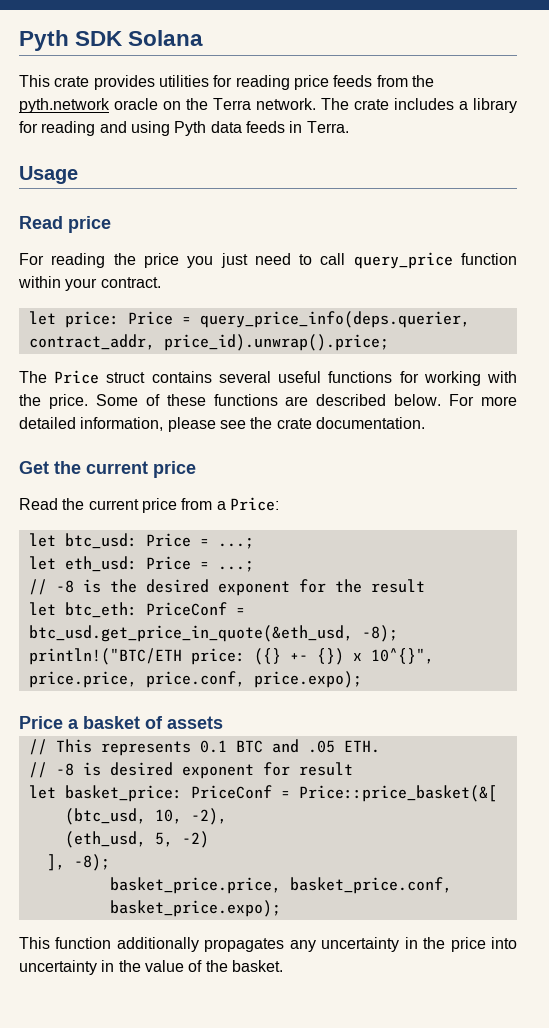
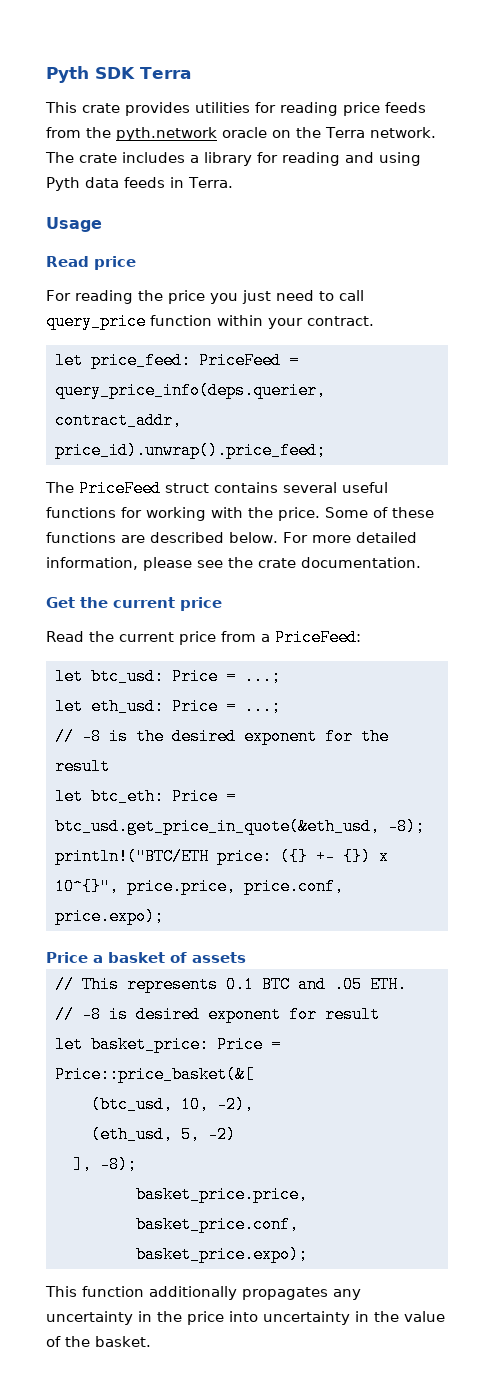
[128,30,204,46] Solana -> [140,67,191,79] Terra
[64,311,173,328] price: Price -> [90,352,281,369] price_feed: PriceFeed
[163,334,389,351] [19,370,100,384] price_id).unwrap().price; // The Price -> [54,442,326,459] [45,480,161,497] price_id).unwrap().price_feed; // The PriceFeed
[229,497,279,511] Price: -> [275,629,361,646] PriceFeed:
[145,602,227,616] PriceConf -> [171,788,218,805] Price
[190,785,272,799] PriceConf -> [216,1036,263,1053] Price

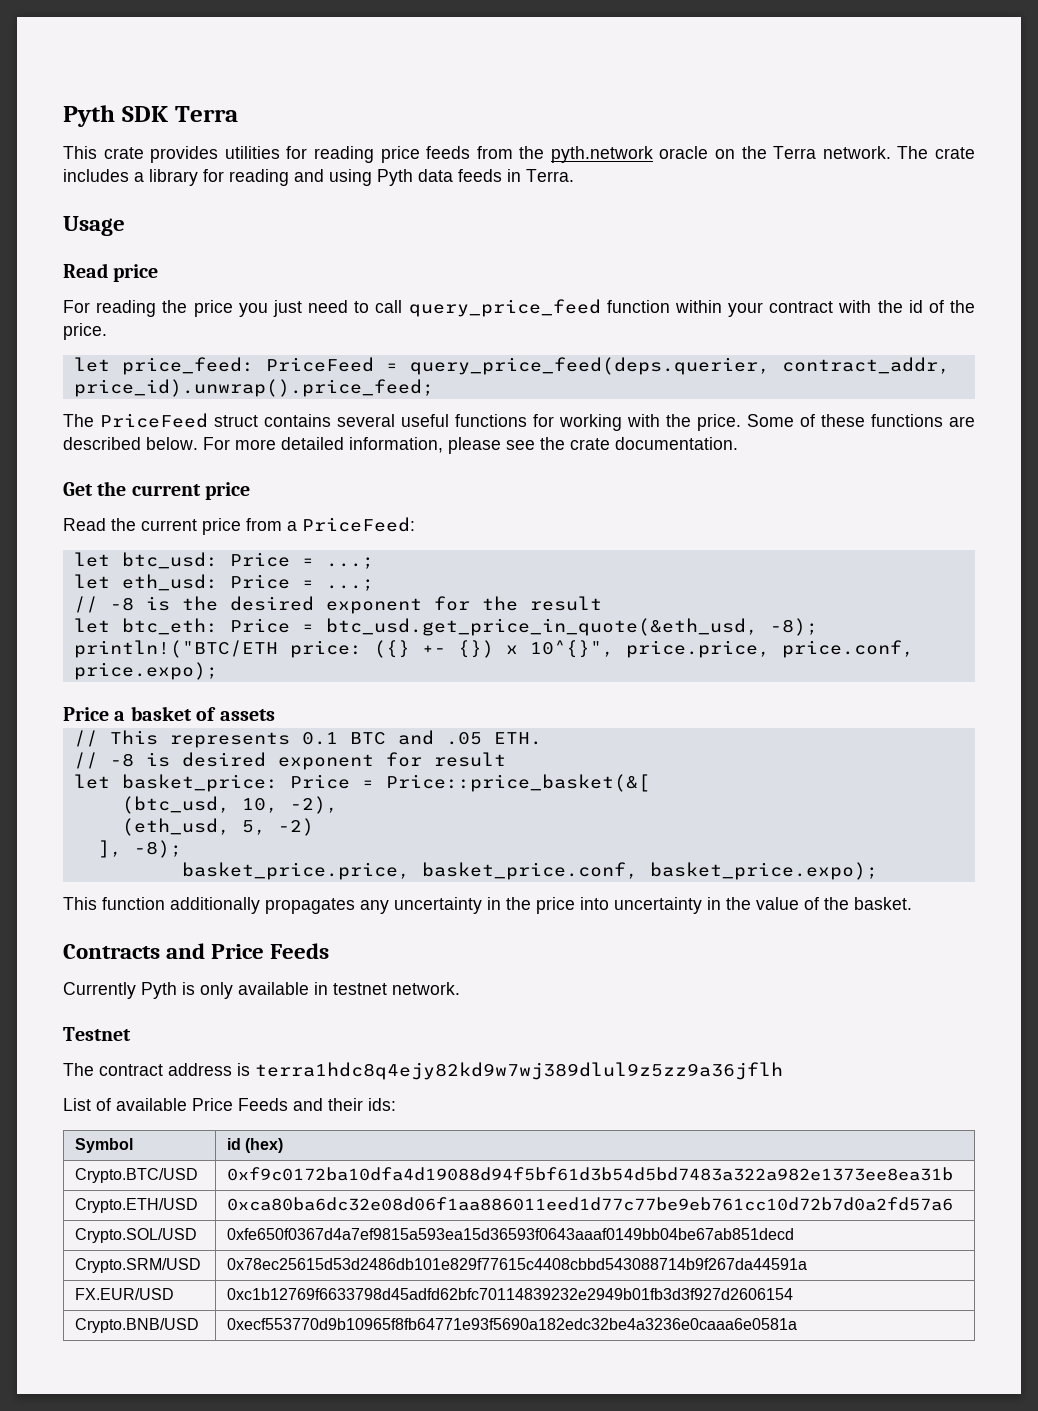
[46,313,146,330] query_price -> [408,299,601,317] query_price_feed
[307,316,374,326] contract. -> [769,300,975,313] [63,323,107,340] contract with the id of the price.
[54,382,326,399] query_price_info(deps.querier, -> [409,357,770,375] query_price_feed(deps.querier,
(151, 1341) none -> [63,943,330,959] [63,982,460,999] [63,1027,131,1041] [63,1062,783,1080] [63,1098,396,1111] [74,1138,133,1153] [226,1138,284,1153] [74,1168,198,1183] [226,1167,953,1181] [74,1198,198,1213] [226,1197,953,1211] [74,1228,197,1243] [226,1228,794,1240] [74,1258,201,1273] [226,1258,807,1270] [74,1288,174,1300] [226,1288,793,1300] [74,1318,199,1333] [226,1318,797,1330] // Contracts and Price Feeds // Currently Pyth is only available in testnet network. // Testnet // The contract address is terra1hdc8q4ejy82kd9w7wj389dlul9z5zz9a36jflh // List of available Price Feeds and their ids: // Symbol | id (hex) // Crypto.BTC/USD | 0xf9c0172ba10dfa4d19088d94f5bf61d3b54d5bd7483a322a982e1373ee8ea31b // Crypto.ETH/USD | 0xca80ba6dc32e08d06f1aa886011eed1d77c77be9eb761cc10d72b7d0a2fd57a6 // Crypto.SOL/USD | 0xfe650f0367d4a7ef9815a593ea15d36593f0643aaaf0149bb04be67ab851decd // Crypto.SRM/USD | 0x78ec25615d53d2486db101e829f77615c4408cbbd543088714b9f267da44591a // FX.EUR/USD | 0xc1b12769f6633798d45adfd62bfc70114839232e2949b01fb3d3f927d2606154 // Crypto.BNB/USD | 0xecf553770d9b10965f8fb64771e93f5690a182edc32be4a3236e0caaa6e0581a

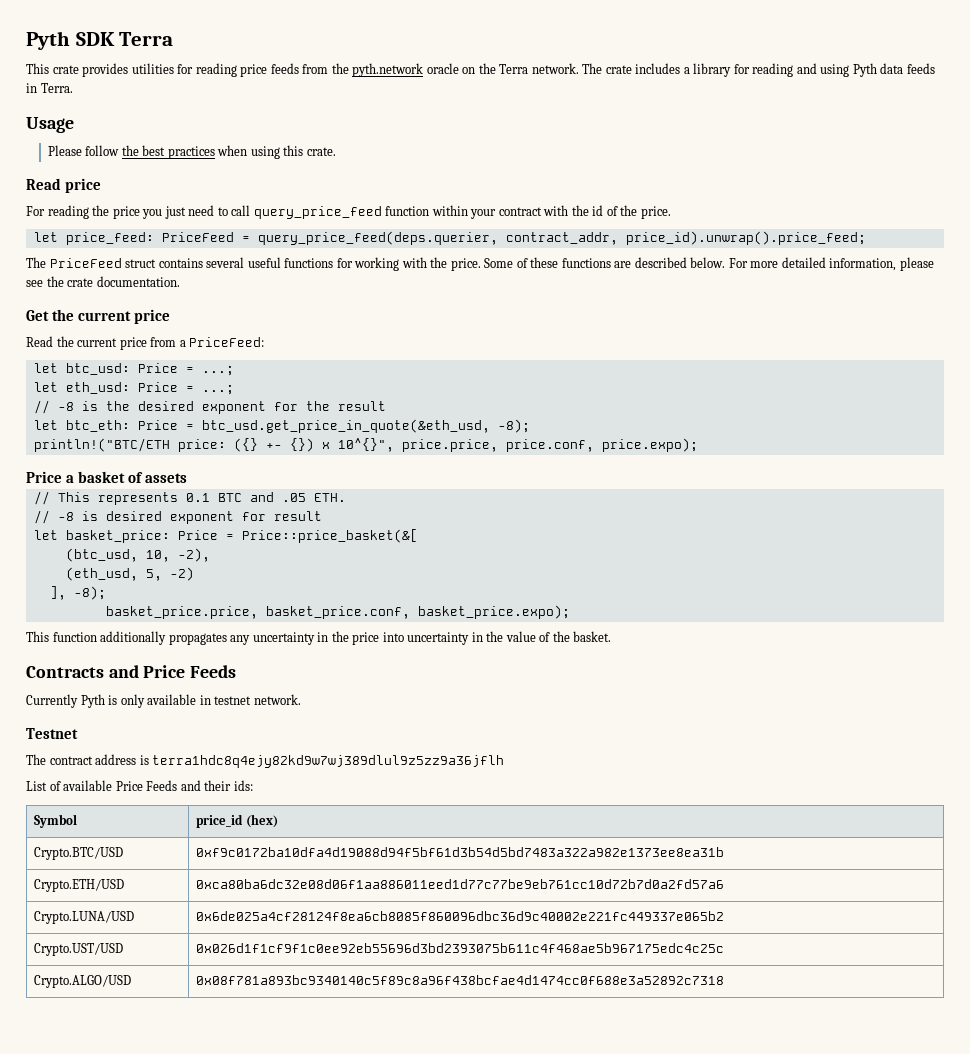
(125, 226) none -> [47,145,336,159] // Please follow the best practices when using this crate.
[226,1138,241,1150] id -> [196,814,244,828] price_id
[74,1228,197,1243] [226,1228,794,1240] [74,1258,201,1273] [226,1258,807,1270] [74,1288,174,1300] [226,1288,793,1300] [74,1318,199,1333] [226,1318,797,1330] Crypto.SOL/USD | 0xfe650f0367d4a7ef9815a593ea15d36593f0643aaaf0149bb04be67ab851decd // Crypto.SRM/USD | 0x78ec25615d53d2486db101e829f77615c4408cbbd543088714b9f267da44591a // FX.EUR/USD | 0xc1b12769f6633798d45adfd62bfc70114839232e2949b01fb3d3f927d2606154 // Crypto.BNB/USD | 0xecf553770d9b10965f8fb64771e93f5690a182edc32be4a3236e0caaa6e0581a -> [34,911,135,924] [196,911,725,921] [34,943,124,956] [196,943,725,953] [34,975,132,988] [196,975,725,985] Crypto.LUNA/USD | 0x6de025a4cf28124f8ea6cb8085f860096dbc36d9c40002e221fc449337e065b2 // Crypto.UST/USD | 0x026d1f1cf9f1c0ee92eb55696d3bd2393075b611c4f468ae5b967175edc4c25c // Crypto.ALGO/USD | 0x08f781a893bc9340140c5f89c8a96f438bcfae4d1474cc0f688e3a52892c7318

